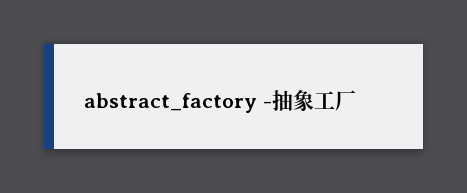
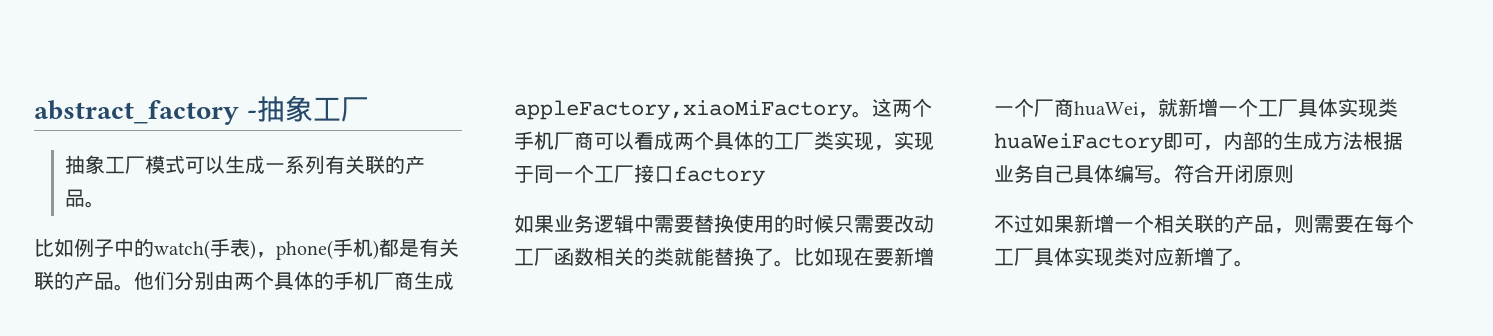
(356, 100) none -> [64,155,425,174] [64,189,105,208] [34,238,459,260] [34,271,454,291] [514,98,932,120] [514,131,934,151] [514,164,765,186] [514,214,934,234] [514,247,934,267] [994,98,1398,118] [994,131,1403,153] [994,164,1294,184] [994,214,1414,234] [994,247,1254,267] // 抽象工厂模式可以生成一系列有关联的产品。 // 比如例子中的watch(手表)，phone(手机)都是有关联的产品。他们分别由两个具体的手机厂商生成appleFactory,xiaoMiFactory。这两个手机厂商可以看成两个具体的工厂类实现，实现于同一个工厂接口factory // 如果业务逻辑中需要替换使用的时候只需要改动工厂函数相关的类就能替换了。比如现在要新增一个厂商huaWei，就新增一个工厂具体实现类huaWeiFactory即可，内部的生成方法根据业务自己具体编写。符合开闭原则 // 不过如果新增一个相关联的产品，则需要在每个工厂具体实现类对应新增了。

